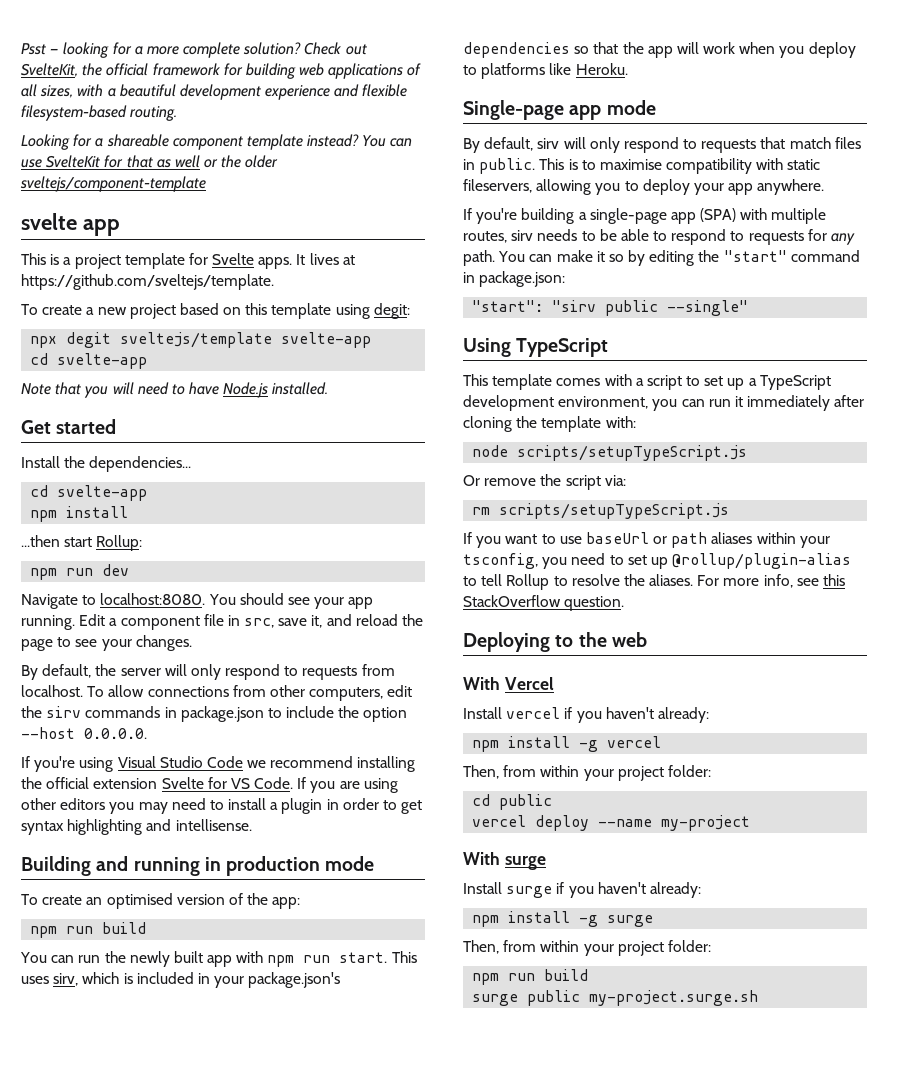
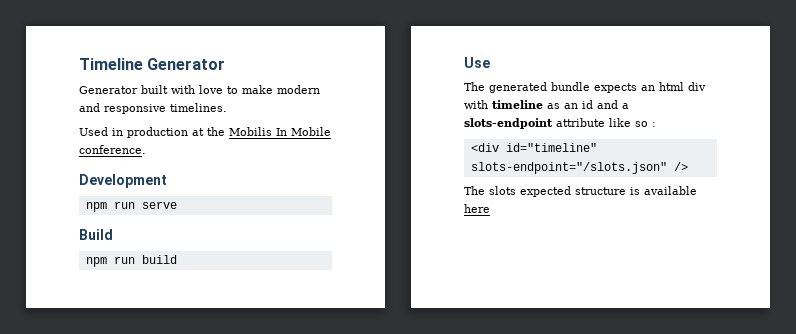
[21,42,367,58] [21,63,422,79] [21,84,408,100] [21,105,178,121] [21,134,413,150] [21,155,279,168] [20,176,206,192] [21,213,120,236] [21,253,355,269] [21,274,274,290] [21,303,410,319] [30,332,372,348] [30,353,148,369] [21,382,329,398] [21,419,117,434] [21,456,192,472] [30,485,148,501] [30,506,129,522] [21,535,143,551] [30,564,130,580] [21,593,374,609] [21,614,424,630] [21,635,192,651] [21,664,395,680] [21,685,413,701] [21,706,408,722] [21,727,147,739] [21,756,416,772] [21,777,398,793] [21,798,423,814] [21,819,252,835] [21,856,375,876] [21,893,301,909] [30,922,147,938] [20,951,417,967] [21,972,341,988] [463,42,856,58] [463,63,628,79] [463,100,656,120] [463,137,861,153] [463,158,821,174] [463,179,825,195] [463,208,827,224] [463,229,856,245] [463,250,860,266] [463,271,566,287] [472,300,749,316] [463,338,609,357] [463,374,831,390] [463,395,865,411] [463,416,636,432] [472,445,748,461] [463,474,626,490] [472,503,730,519] [463,532,830,548] [463,553,852,569] [463,574,846,590] [463,595,625,611] [463,632,647,652] [463,677,554,690] [463,707,709,723] [472,736,662,752] [463,765,711,781] [472,794,553,810] [472,815,751,831] [463,852,546,870] [463,882,701,898] [472,911,654,927] [463,940,711,956] [472,969,589,985] [472,990,759,1006] Psst — looking for a more complete solution? Check out SvelteKit, the official framework for building web applications of all sizes, with a beautiful development experience and flexible filesystem-based routing. // Looking for a shareable component template instead? You can use SvelteKit for that as well or the older sveltejs/component-template // svelte app // This is a project template for Svelte apps. It lives at https://github.com/sveltejs/template. // To create a new project based on this template using degit: // npx degit sveltejs/template svelte-app // cd svelte-app // Note that you will need to have Node.js installed. // Get started // Install the dependencies... // cd svelte-app // npm install // ...then start Rollup: // npm run dev // Navigate to localhost:8080. You should see your app running. Edit a component file in src, save it, and reload the page to see your changes. // By default, the server will only respond to requests from localhost. To allow connections from other computers, edit the sirv commands in package.json to include the option --host 0.0.0.0. // If you're using Visual Studio Code we recommend installing the official extension Svelte for VS Code. If you are using other editors you may need to install a plugin in order to get syntax highlighting and intellisense. // Building and running in production mode // To create an optimised version of the app: // npm run build // You can run the newly built app with npm run start. This uses sirv, which is included in your package.json's dependencies so that the app will work when you deploy to platforms like Heroku. // Single-page app mode // By default, sirv will only respond to requests that match files in public. This is to maximise compatibility with static fileservers, allowing you to deploy your app anywhere. // If you're building a single-page app (SPA) with multiple routes, sirv needs to be able to respond to requests for any path. You can make it so by editing the "start" command in package.json: // "start": "sirv public --single" // Using TypeScript // This template comes with a script to set up a TypeScript development environment, you can run it immediately after cloning the template with: // node scripts/setupTypeScript.js // Or remove the script via: // rm scripts/setupTypeScript.js // If you want to use baseUrl or path aliases within your tsconfig, you need to set up @rollup/plugin-alias to tell Rollup to resolve the aliases. For more info, see this StackOverflow question. // Deploying to the web // With Vercel // Install vercel if you haven't already: // npm install -g vercel // Then, from within your project folder: // cd public // vercel deploy --name my-project // With surge // Install surge if you haven't already: // npm install -g surge // Then, from within your project folder: // npm run build // surge public my-project.surge.sh -> [79,58,226,70] [79,85,320,94] [79,103,227,114] [79,127,331,138] [79,145,146,154] [79,174,167,188] [85,201,177,212] [79,229,113,240] [85,255,177,267] [464,57,490,68] [464,82,706,93] [464,100,629,109] [464,118,656,129] [470,143,597,152] [470,162,688,174] [464,186,697,197] [464,204,490,213] Timeline Generator // Generator built with love to make modern and responsive timelines. // Used in production at the Mobilis In Mobile conference. // Development // npm run serve // Build // npm run build // Use // The generated bundle expects an html div with timeline as an id and a slots-endpoint attribute like so : // <div id="timeline" slots-endpoint="/slots.json" /> // The slots expected structure is available here

